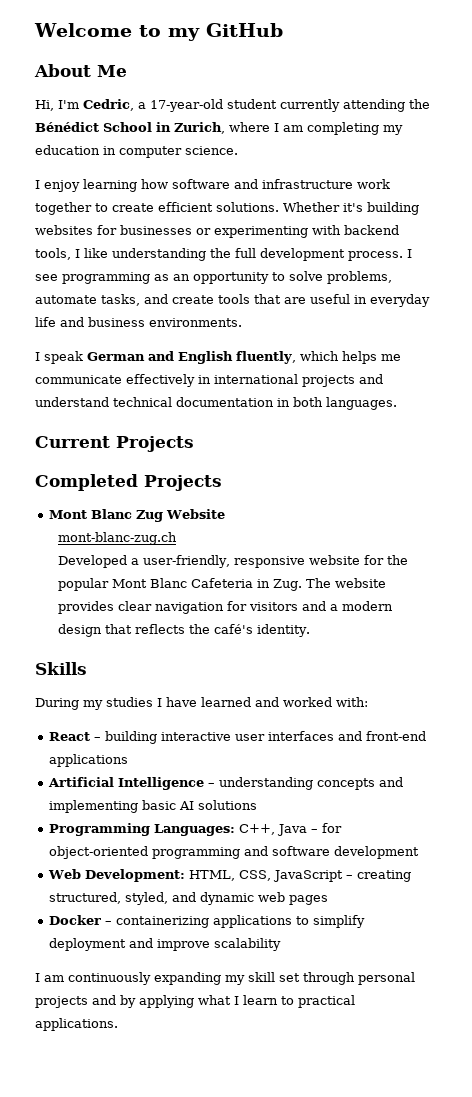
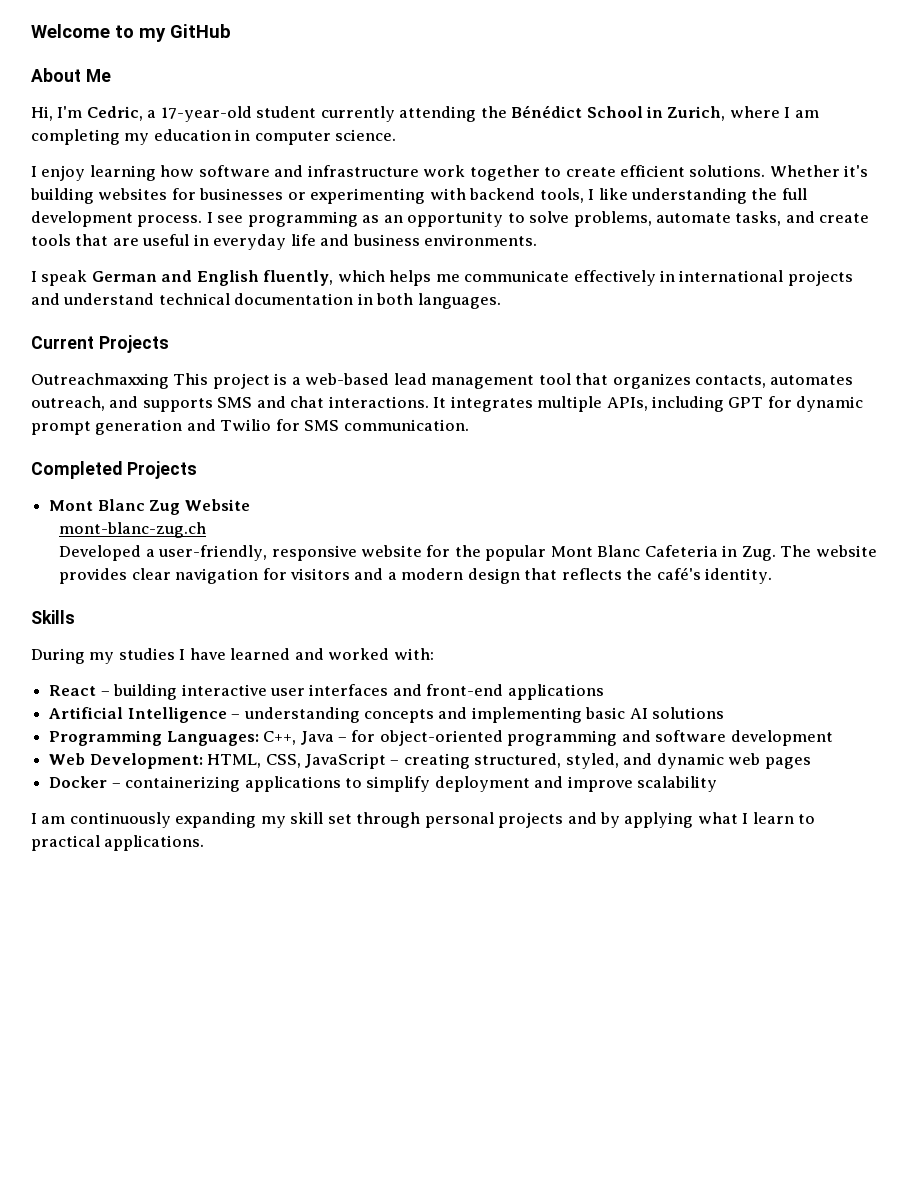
(194, 444) none -> [31,373,854,389] [31,396,864,412] [31,419,469,435] // Outreachmaxxing This project is a web-based lead management tool that organizes contacts, automates outreach, and supports SMS and chat interactions. It integrates multiple APIs, including GPT for dynamic prompt generation and Twilio for SMS communication.

